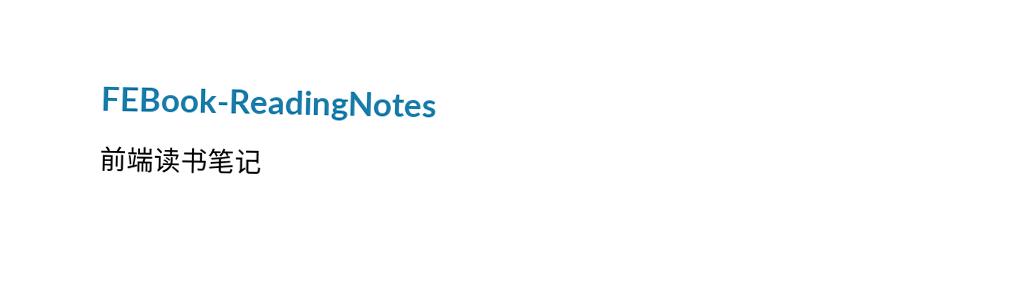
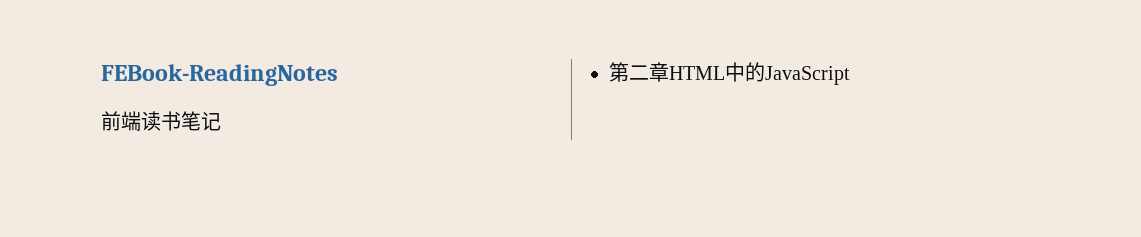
(263, 161) none -> [609,62,850,85] // 第二章HTML中的JavaScript

